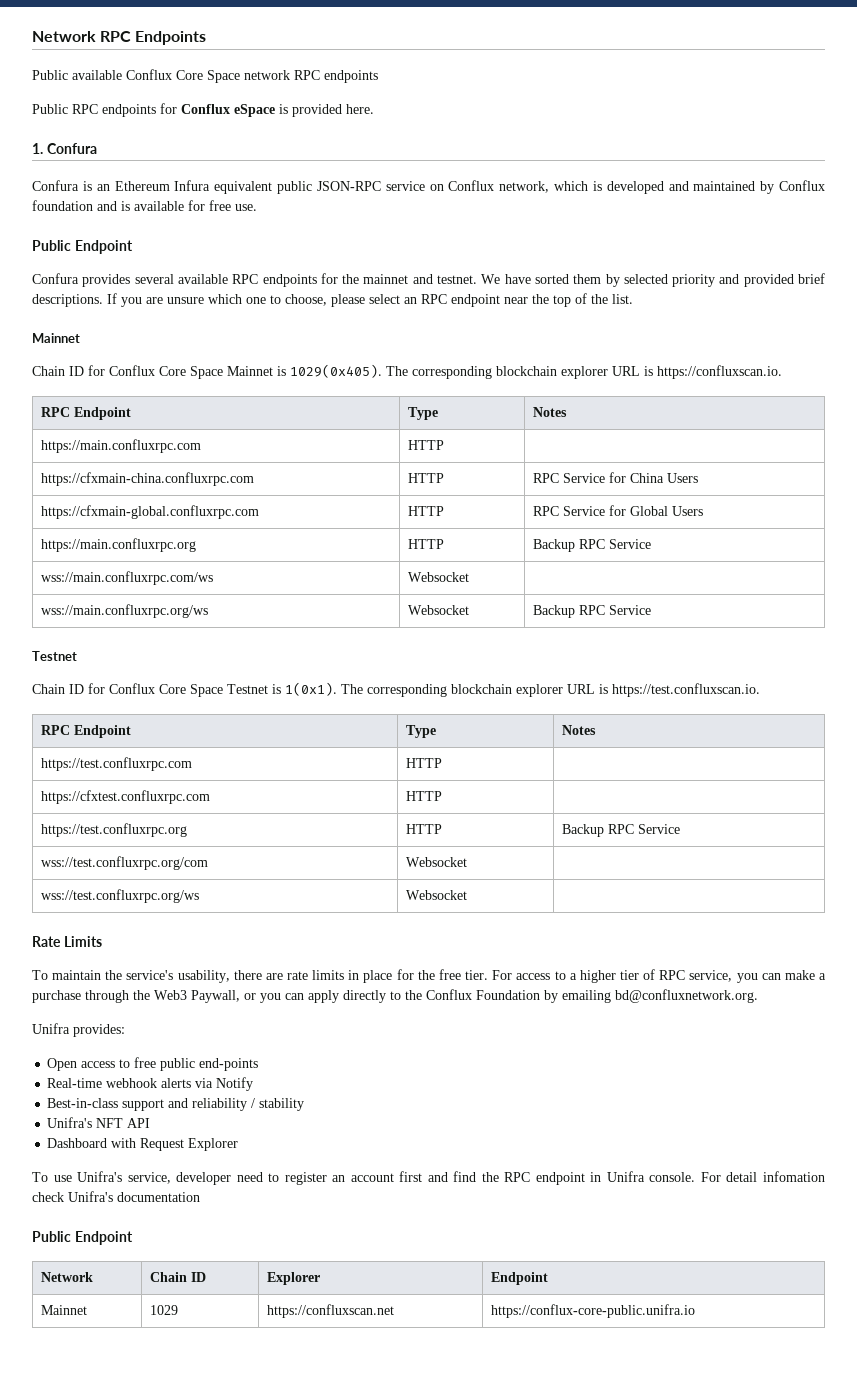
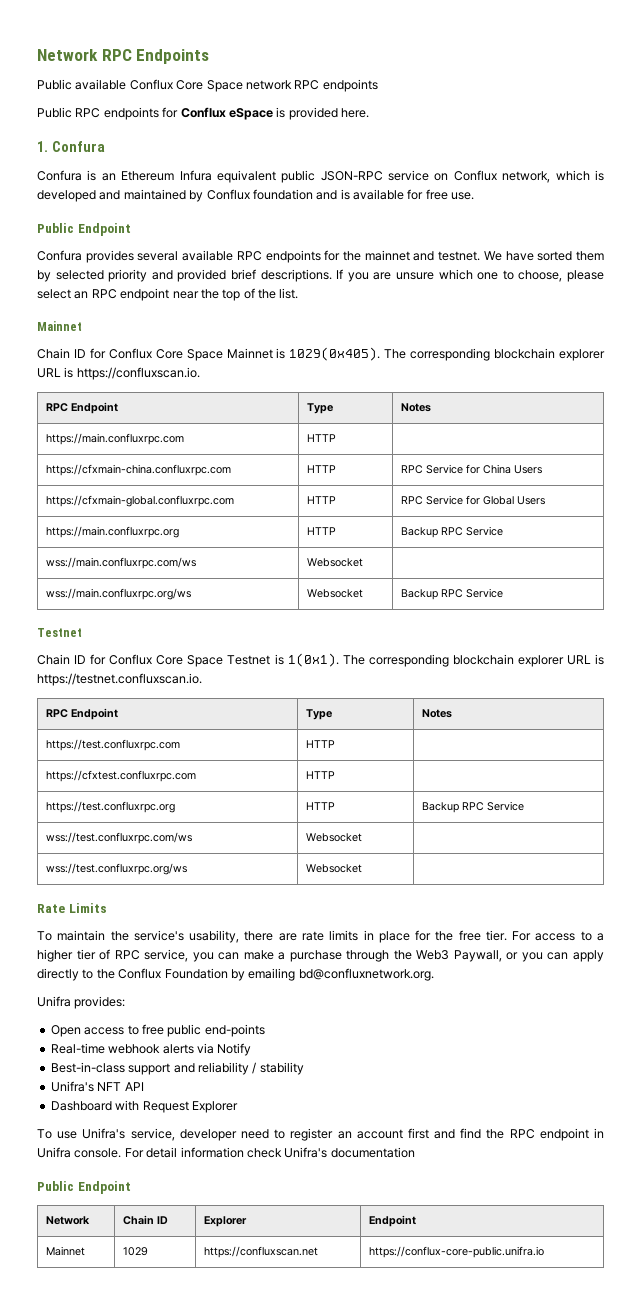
[612,683,760,697] https://test.confluxscan.io. -> [37,673,202,686] https://testnet.confluxscan.io.
[41,856,209,870] wss://test.confluxrpc.org/com -> [45,832,192,844] wss://test.confluxrpc.com/ws
[762,1171,825,1182] infomation -> [180,1147,244,1158] information

